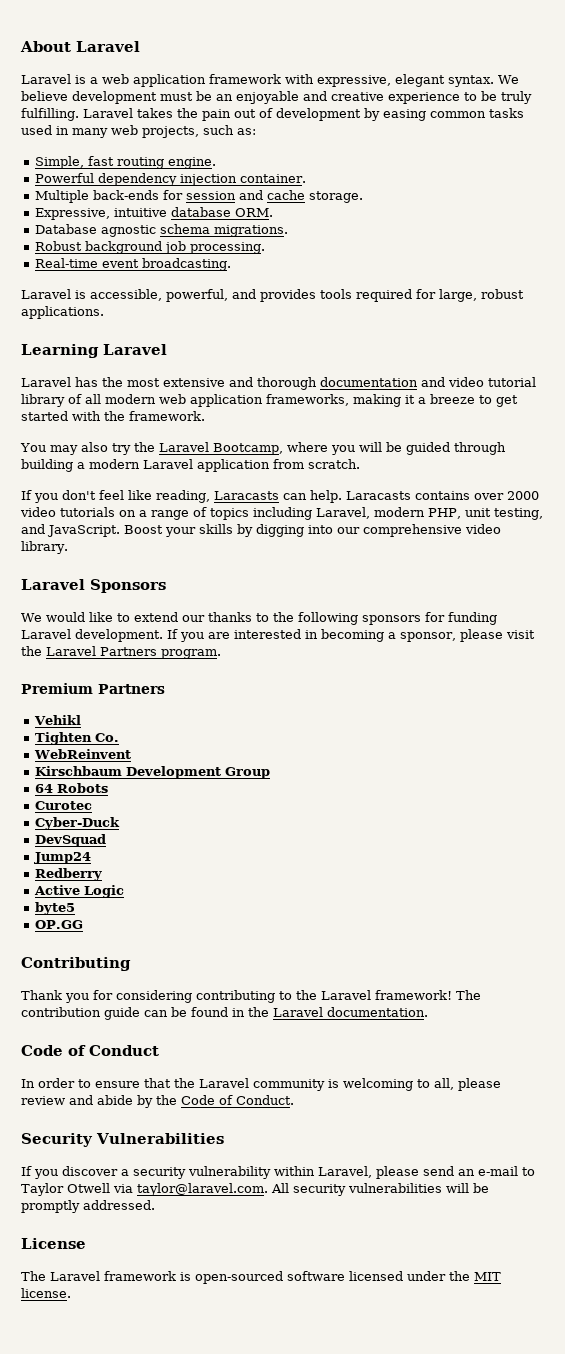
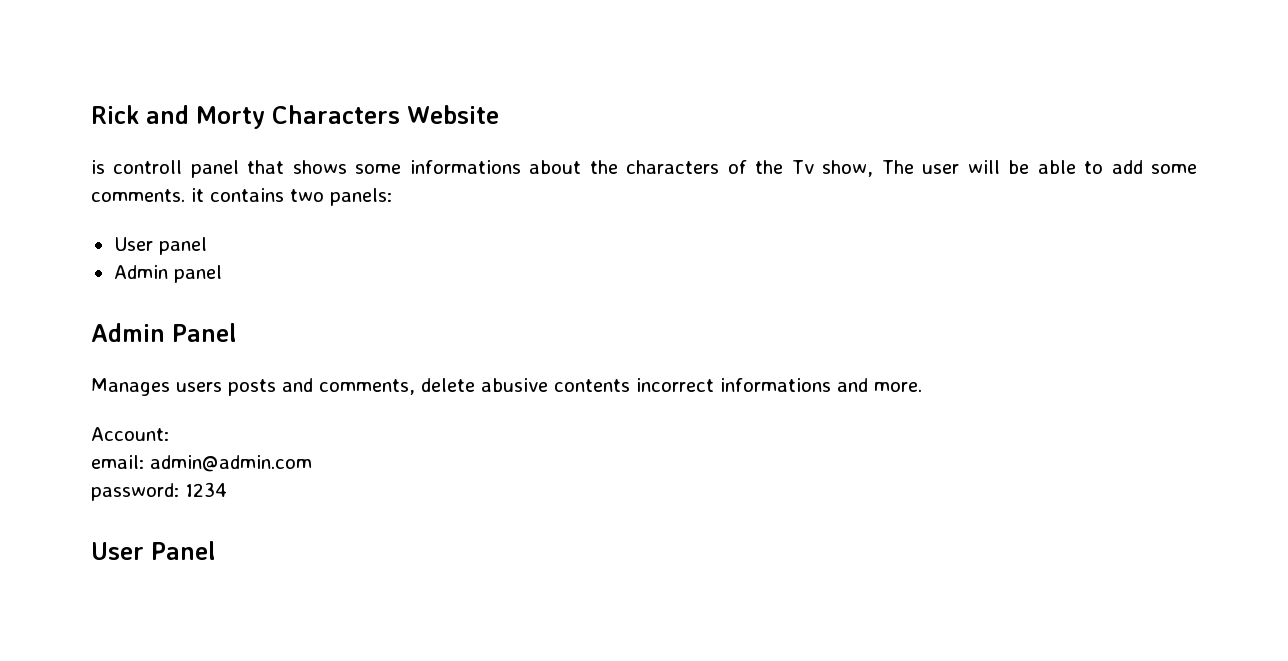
[20,41,140,52] [21,74,519,87] [21,91,532,104] [21,108,524,121] [21,125,256,138] [35,156,217,169] [35,173,307,186] [35,190,364,203] [35,207,274,220] [35,224,289,237] [35,241,266,254] [35,258,232,271] [21,289,524,302] [21,306,104,319] [21,344,167,358] [21,377,536,390] [21,394,518,407] [21,411,205,421] [20,442,506,455] [21,459,360,472] [21,490,539,503] [20,507,543,520] [21,524,501,537] [21,541,68,554] [21,579,166,593] [21,612,497,625] [21,629,535,642] [21,646,221,659] [21,683,165,694] [34,715,82,725] [35,732,120,745] [34,749,132,759] [35,766,271,779] [35,783,109,793] [35,801,93,810] [35,817,121,830] [35,834,107,847] [34,852,92,864] [35,868,103,881] [34,885,125,898] [35,902,76,915] [35,920,84,929] [21,957,131,971] [21,990,481,1003] [21,1007,428,1020] [21,1045,159,1056] [21,1078,501,1091] [21,1095,294,1108] [21,1133,224,1147] [21,1166,535,1179] [21,1183,489,1196] [21,1200,155,1213] [21,1238,86,1249] [21,1271,501,1284] [21,1288,71,1298] About Laravel // Laravel is a web application framework with expressive, elegant syntax. We believe development must be an enjoyable and creative experience to be truly fulfilling. Laravel takes the pain out of development by easing common tasks used in many web projects, such as: // Simple, fast routing engine. // Powerful dependency injection container. // Multiple back-ends for session and cache storage. // Expressive, intuitive database ORM. // Database agnostic schema migrations. // Robust background job processing. // Real-time event broadcasting. // Laravel is accessible, powerful, and provides tools required for large, robust applications. // Learning Laravel // Laravel has the most extensive and thorough documentation and video tutorial library of all modern web application frameworks, making it a breeze to get started with the framework. // You may also try the Laravel Bootcamp, where you will be guided through building a modern Laravel application from scratch. // If you don't feel like reading, Laracasts can help. Laracasts contains over 2000 video tutorials on a range of topics including Laravel, modern PHP, unit testing, and JavaScript. Boost your skills by digging into our comprehensive video library. // Laravel Sponsors // We would like to extend our thanks to the following sponsors for funding Laravel development. If you are interested in becoming a sponsor, please visit the Laravel Partners program. // Premium Partners // Vehikl // Tighten Co. // WebReinvent // Kirschbaum Development Group // 64 Robots // Curotec // Cyber-Duck // DevSquad // Jump24 // Redberry // Active Logic // byte5 // OP.GG // Contributing // Thank you for considering contributing to the Laravel framework! The contribution guide can be found in the Laravel documentation. // Code of Conduct // In order to ensure that the Laravel community is welcoming to all, please review and abide by the Code of Conduct. // Security Vulnerabilities // If you discover a security vulnerability within Laravel, please send an e-mail to Taylor Otwell via taylor@laravel.com. All security vulnerabilities will be promptly addressed. // License // The Laravel framework is open-sourced software licensed under the MIT license. -> [91,105,499,129] [91,160,1197,178] [91,188,392,206] [113,237,207,255] [113,265,222,283] [91,323,236,342] [91,378,922,396] [91,427,169,441] [91,455,312,472] [91,482,227,501] [91,541,215,560] Rick and Morty Characters Website // is controll panel that shows some informations about the characters of the Tv show, The user will be able to add some comments. it contains two panels: // User panel // Admin panel // Admin Panel // Manages users posts and comments, delete abusive contents incorrect informations and more. // Account: // email: admin@admin.com // password: 1234 // User Panel

